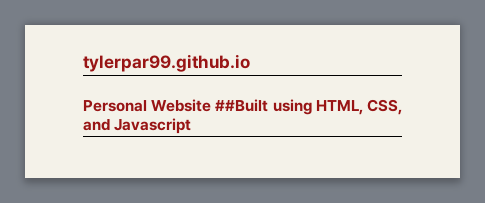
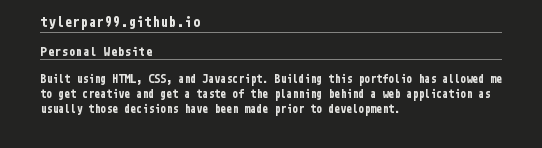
[215,99,269,112] ##Built -> [40,73,70,83] // Built
[114,118,192,134] Javascript -> [202,73,502,86] [40,88,490,101] [40,103,400,116] Javascript. Building this portfolio has allowed me to get creative and get a taste of the planning behind a web application as usually those decisions have been made prior to development.

